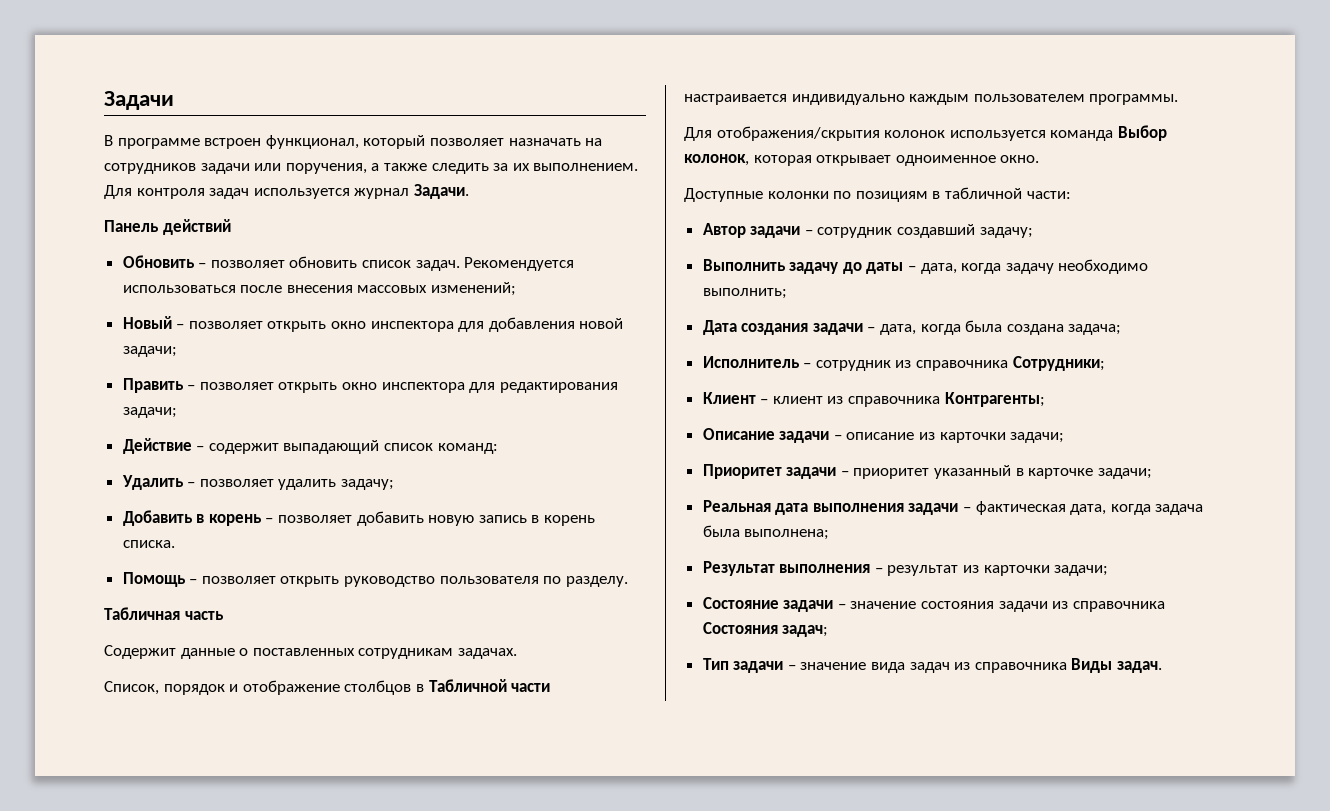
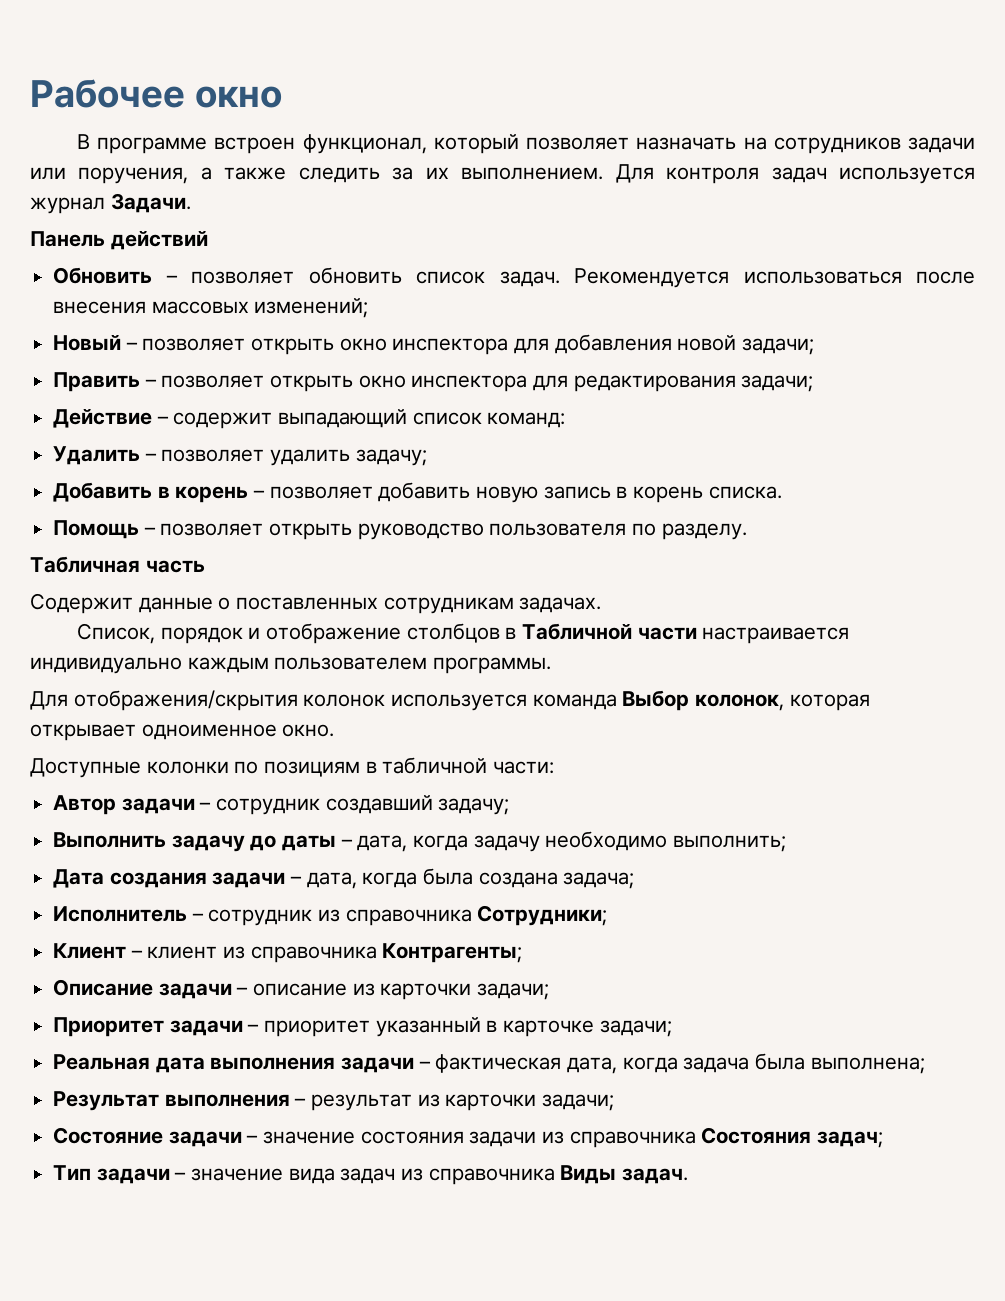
[104,91,174,110] Задачи -> [30,79,283,108] Рабочее окно

